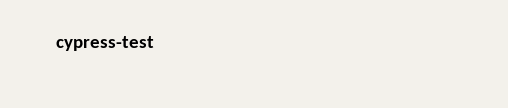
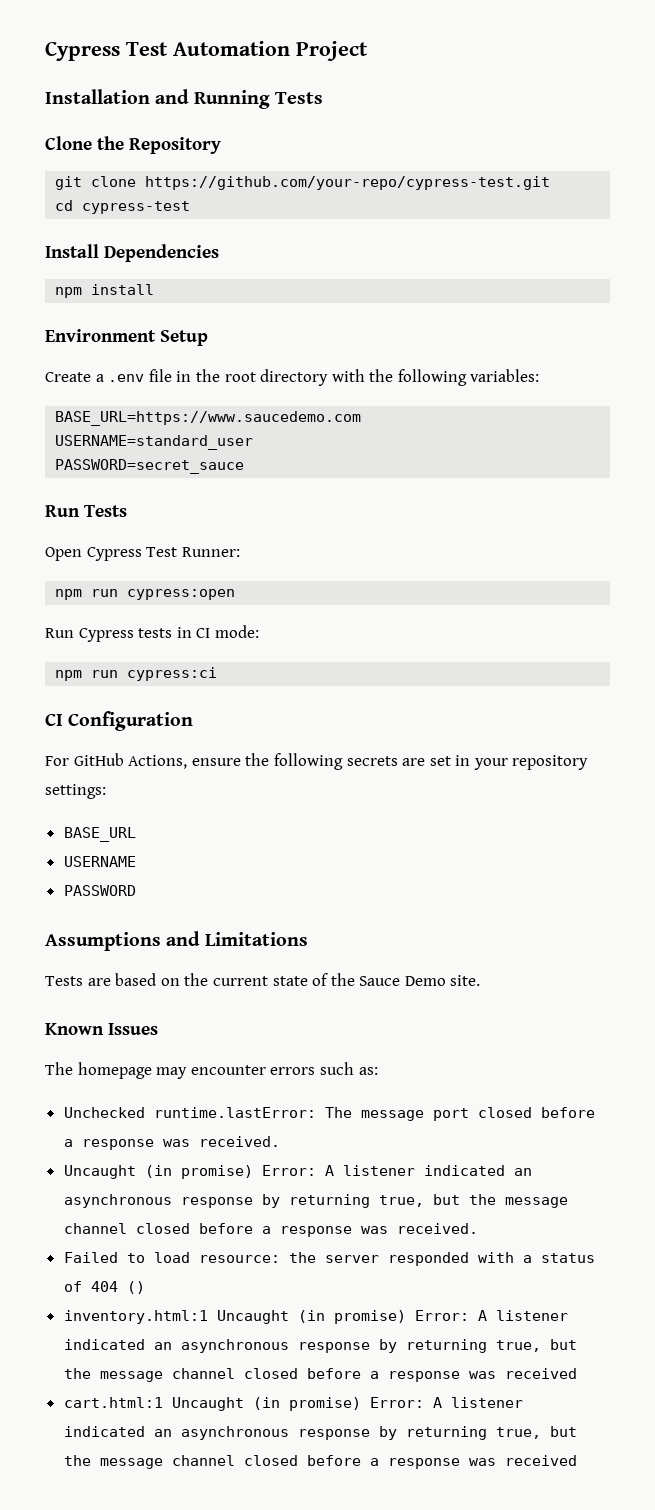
[56,36,154,51] cypress-test -> [45,41,368,61] [45,89,324,109] [45,136,221,154] [55,176,551,190] [55,200,191,214] [45,244,219,262] [55,284,155,298] [45,329,208,346] [45,369,540,386] [55,411,362,426] [55,435,254,450] [55,459,245,474] [45,505,127,517] [45,547,240,561] [55,589,236,600] [45,625,259,642] [55,667,218,681] [45,711,194,731] [45,753,589,770] [45,784,106,799] [63,827,136,842] [63,856,136,867] [63,885,136,896] [45,931,308,951] [45,973,481,986] [45,1023,158,1035] [45,1062,378,1079] [63,1107,595,1121] [63,1136,280,1150] [63,1165,532,1179] [63,1194,568,1208] [63,1223,478,1237] [63,1252,595,1266] [63,1281,145,1294] [63,1310,568,1324] [63,1339,577,1353] [63,1368,577,1382] [63,1397,523,1411] [63,1426,577,1440] [63,1455,577,1469] Cypress Test Automation Project // Installation and Running Tests // Clone the Repository // git clone https://github.com/your-repo/cypress-test.git // cd cypress-test // Install Dependencies // npm install // Environment Setup // Create a .env file in the root directory with the following variables: // BASE_URL=https://www.saucedemo.com // USERNAME=standard_user // PASSWORD=secret_sauce // Run Tests // Open Cypress Test Runner: // npm run cypress:open // Run Cypress tests in CI mode: // npm run cypress:ci // CI Configuration // For GitHub Actions, ensure the following secrets are set in your repository settings: // BASE_URL // USERNAME // PASSWORD // Assumptions and Limitations // Tests are based on the current state of the Sauce Demo site. // Known Issues // The homepage may encounter errors such as: // Unchecked runtime.lastError: The message port closed before a response was received. // Uncaught (in promise) Error: A listener indicated an asynchronous response by returning true, but the message channel closed before a response was received. // Failed to load resource: the server responded with a status of 404 () // inventory.html:1 Uncaught (in promise) Error: A listener indicated an asynchronous response by returning true, but the message channel closed before a response was received // cart.html:1 Uncaught (in promise) Error: A listener indicated an asynchronous response by returning true, but the message channel closed before a response was received

